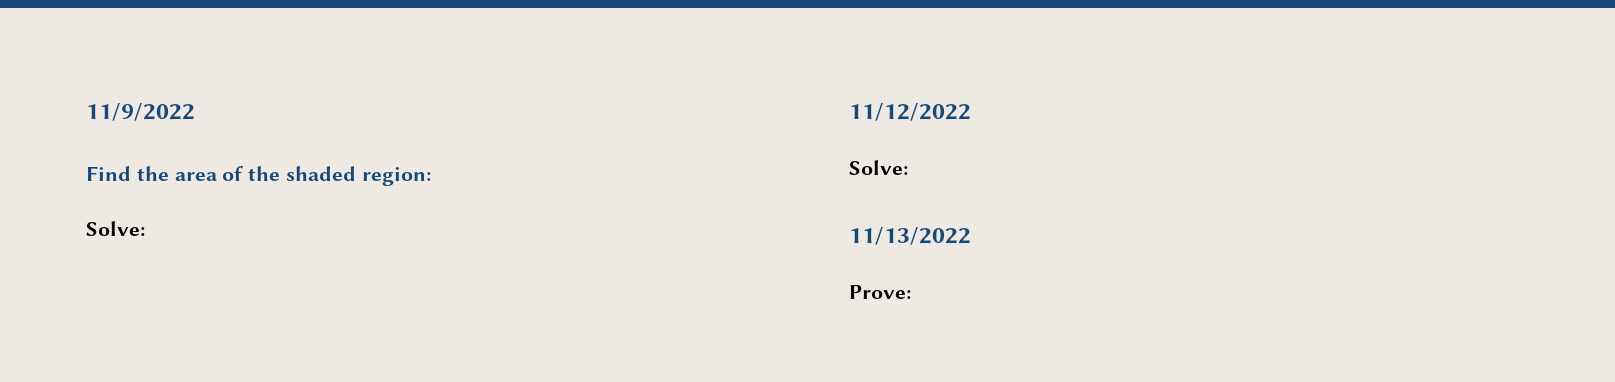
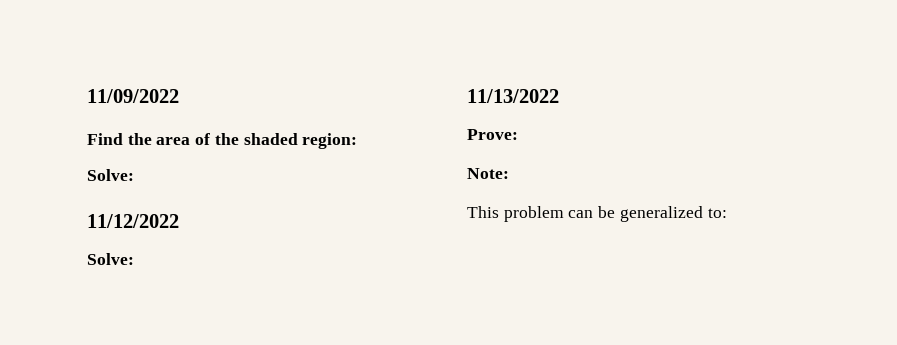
[86,103,195,121] 11/9/2022 -> [87,89,179,103] 11/09/2022
(911, 292) none -> [467,168,509,179] [467,206,727,222] // Note: // This problem can be generalized to:

